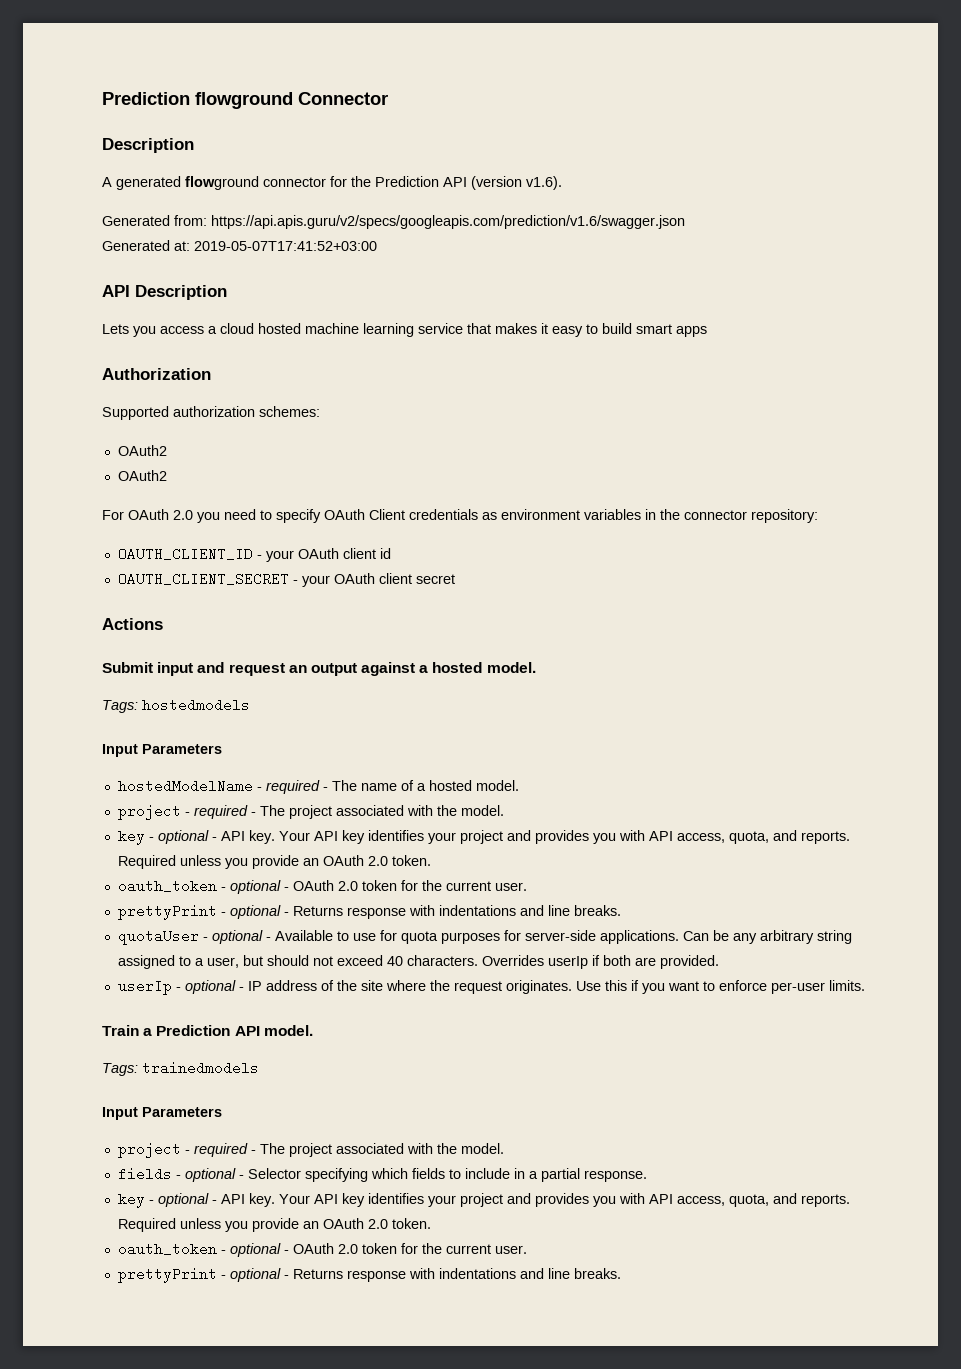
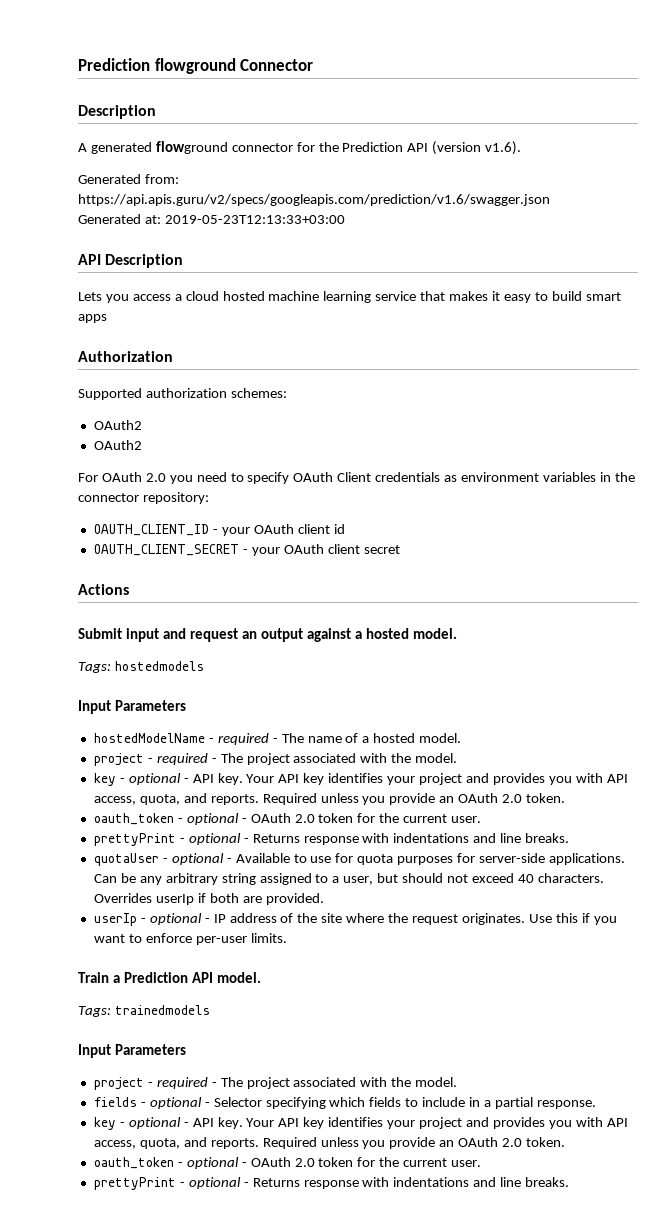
[194,241,377,251] 2019-05-07T17:41:52+03:00 -> [164,215,345,224] 2019-05-23T12:13:33+03:00

